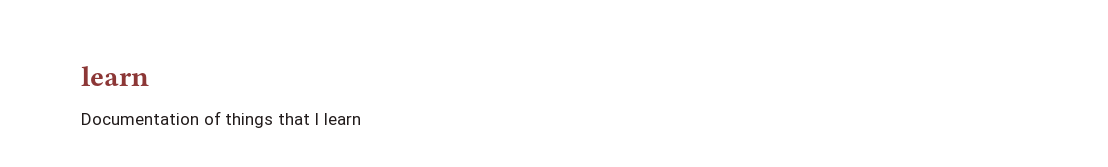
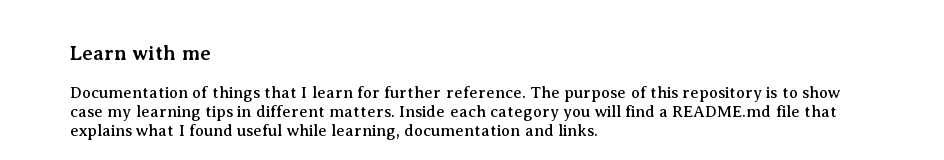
[81,66,149,86] learn -> [70,45,211,60] Learn with me
(361, 119) none -> [356,86,841,102] [70,105,838,121] [70,124,598,140] for further reference. The purpose of this repository is to show case my learning tips in different matters. Inside each category you will find a README.md file that explains what I found useful while learning, documentation and links.

